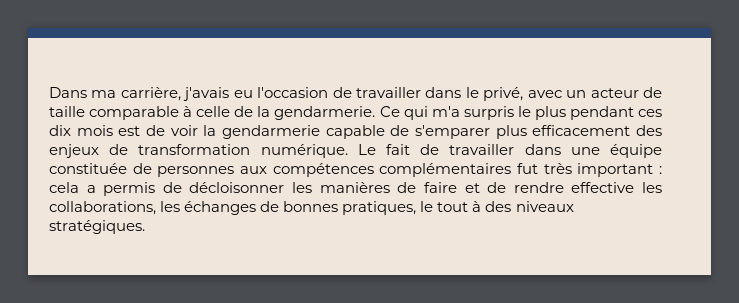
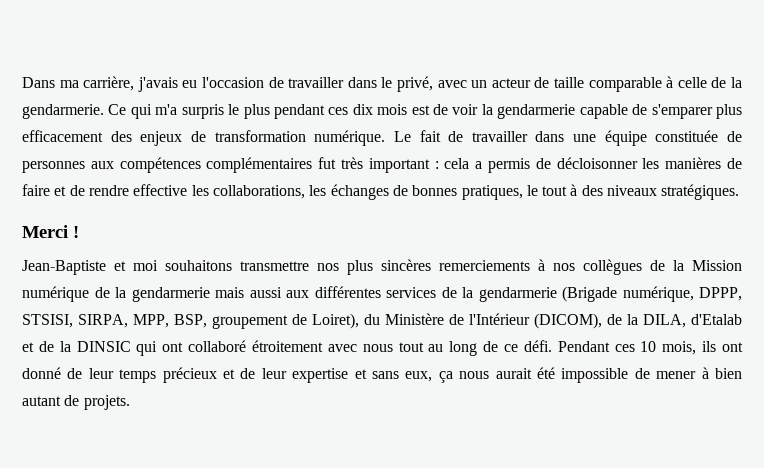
(145, 227) none -> [22,225,79,238] [22,259,742,275] [22,286,742,302] [22,313,742,329] [22,340,743,356] [22,367,742,383] [22,395,130,410] // Merci ! // Jean-Baptiste et moi souhaitons transmettre nos plus sincères remerciements à nos collègues de la Mission numérique de la gendarmerie mais aussi aux différentes services de la gendarmerie (Brigade numérique, DPPP, STSISI, SIRPA, MPP, BSP, groupement de Loiret), du Ministère de l'Intérieur (DICOM), de la DILA, d'Etalab et de la DINSIC qui ont collaboré étroitement avec nous tout au long de ce défi. Pendant ces 10 mois, ils ont donné de leur temps précieux et de leur expertise et sans eux, ça nous aurait été impossible de mener à bien autant de projets.

